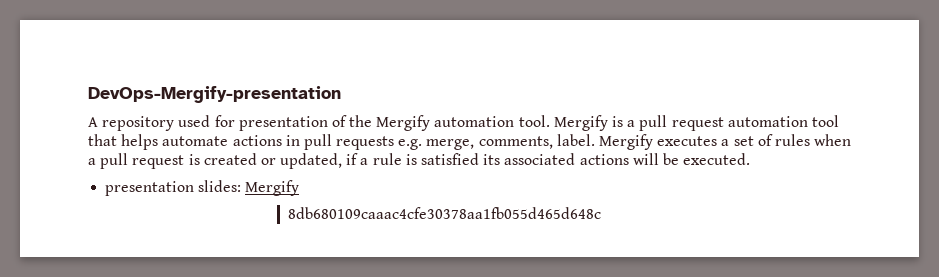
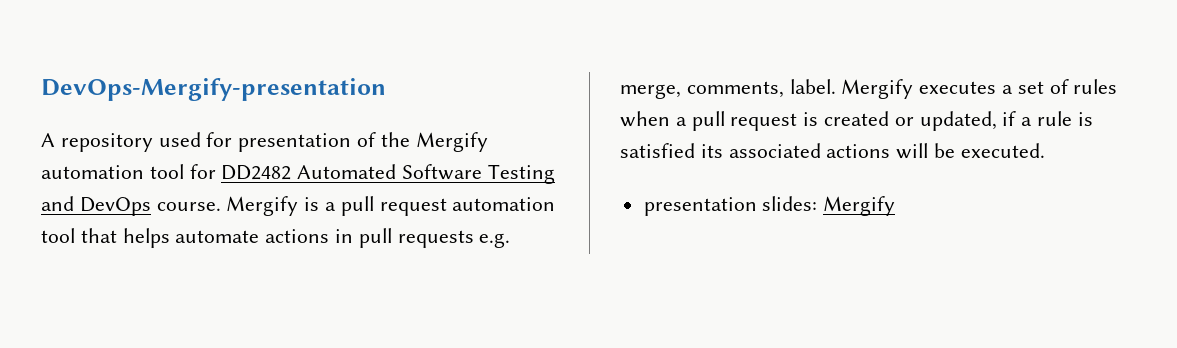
[518,115,550,127] tool. -> [149,164,555,184] [41,196,221,216] tool for DD2482 Automated Software Testing and DevOps course.
[288,207,602,219] // 8db680109caaac4cfe30378aa1fb055d465d648c -> (896, 206) none

